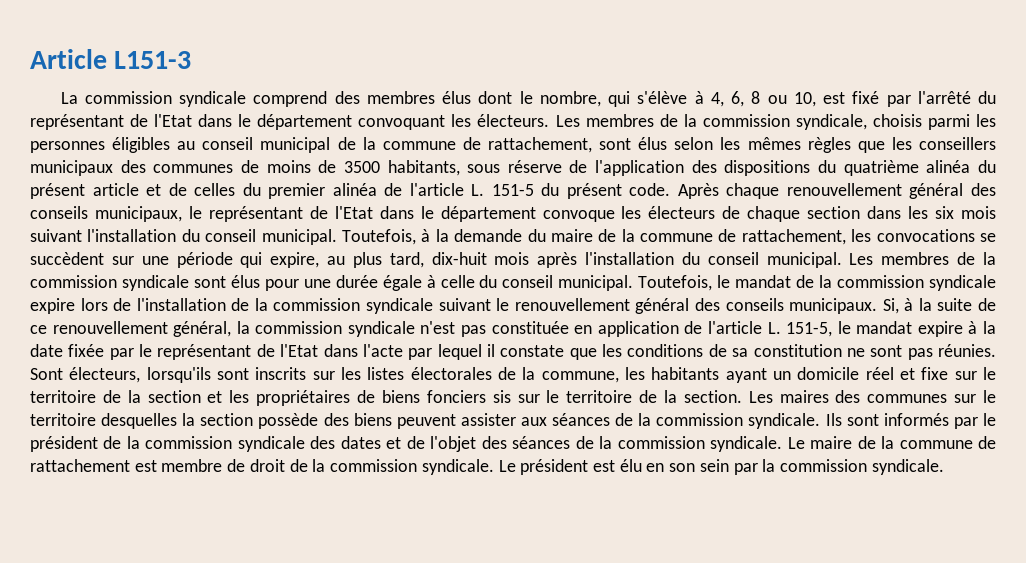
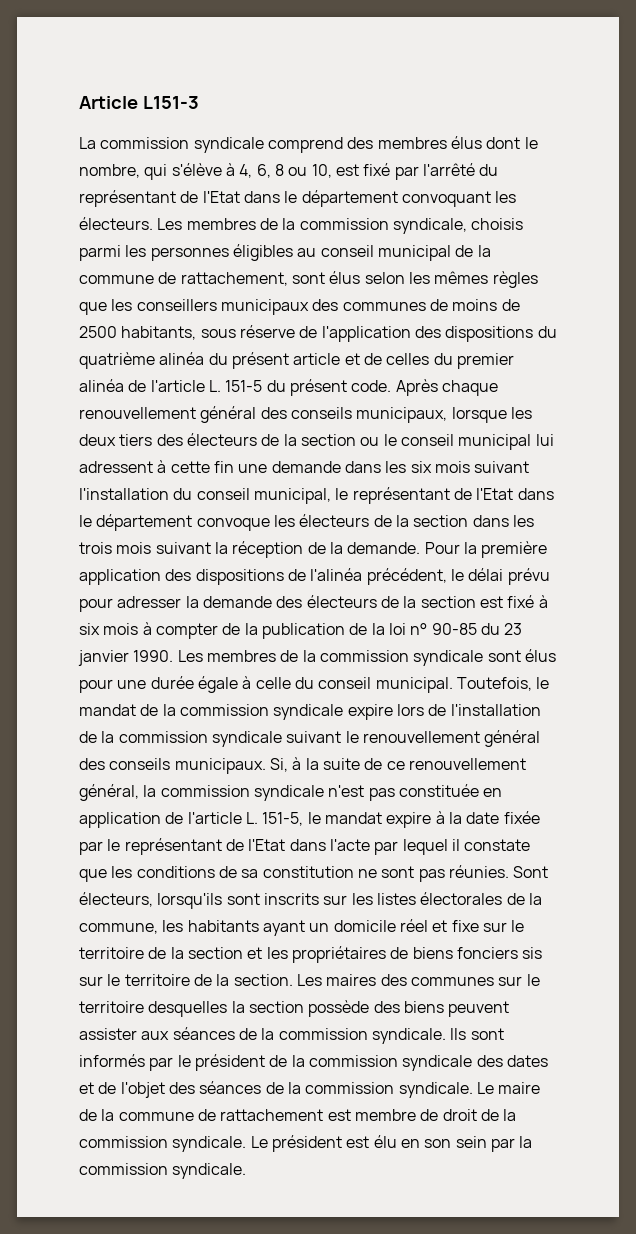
[343,161,380,173] 3500 -> [79,326,117,338] 2500
(182, 214) none -> [451,407,532,423] [79,433,554,450] [79,460,530,473] [79,488,331,504] lorsque les deux tiers des électeurs de la section ou le conseil municipal lui adressent à cette fin une demande dans les six mois suivant l'installation du conseil municipal,
[747,206,801,222] chaque -> [395,515,409,527] la
[935,206,997,219] [30,229,997,245] [30,252,842,268] six mois suivant l'installation du conseil municipal. Toutefois, à la demande du maire de la commune de rattachement, les convocations se succèdent sur une période qui expire, au plus tard, dix-huit mois après l'installation du conseil municipal. -> [79,541,548,558] [79,568,550,585] [79,595,548,612] [79,622,523,639] [78,650,174,666] trois mois suivant la réception de la demande. Pour la première application des dispositions de l'alinéa précédent, le délai prévu pour adresser la demande des électeurs de la section est fixé à six mois à compter de la publication de la loi n° 90-85 du 23 janvier 1990.

